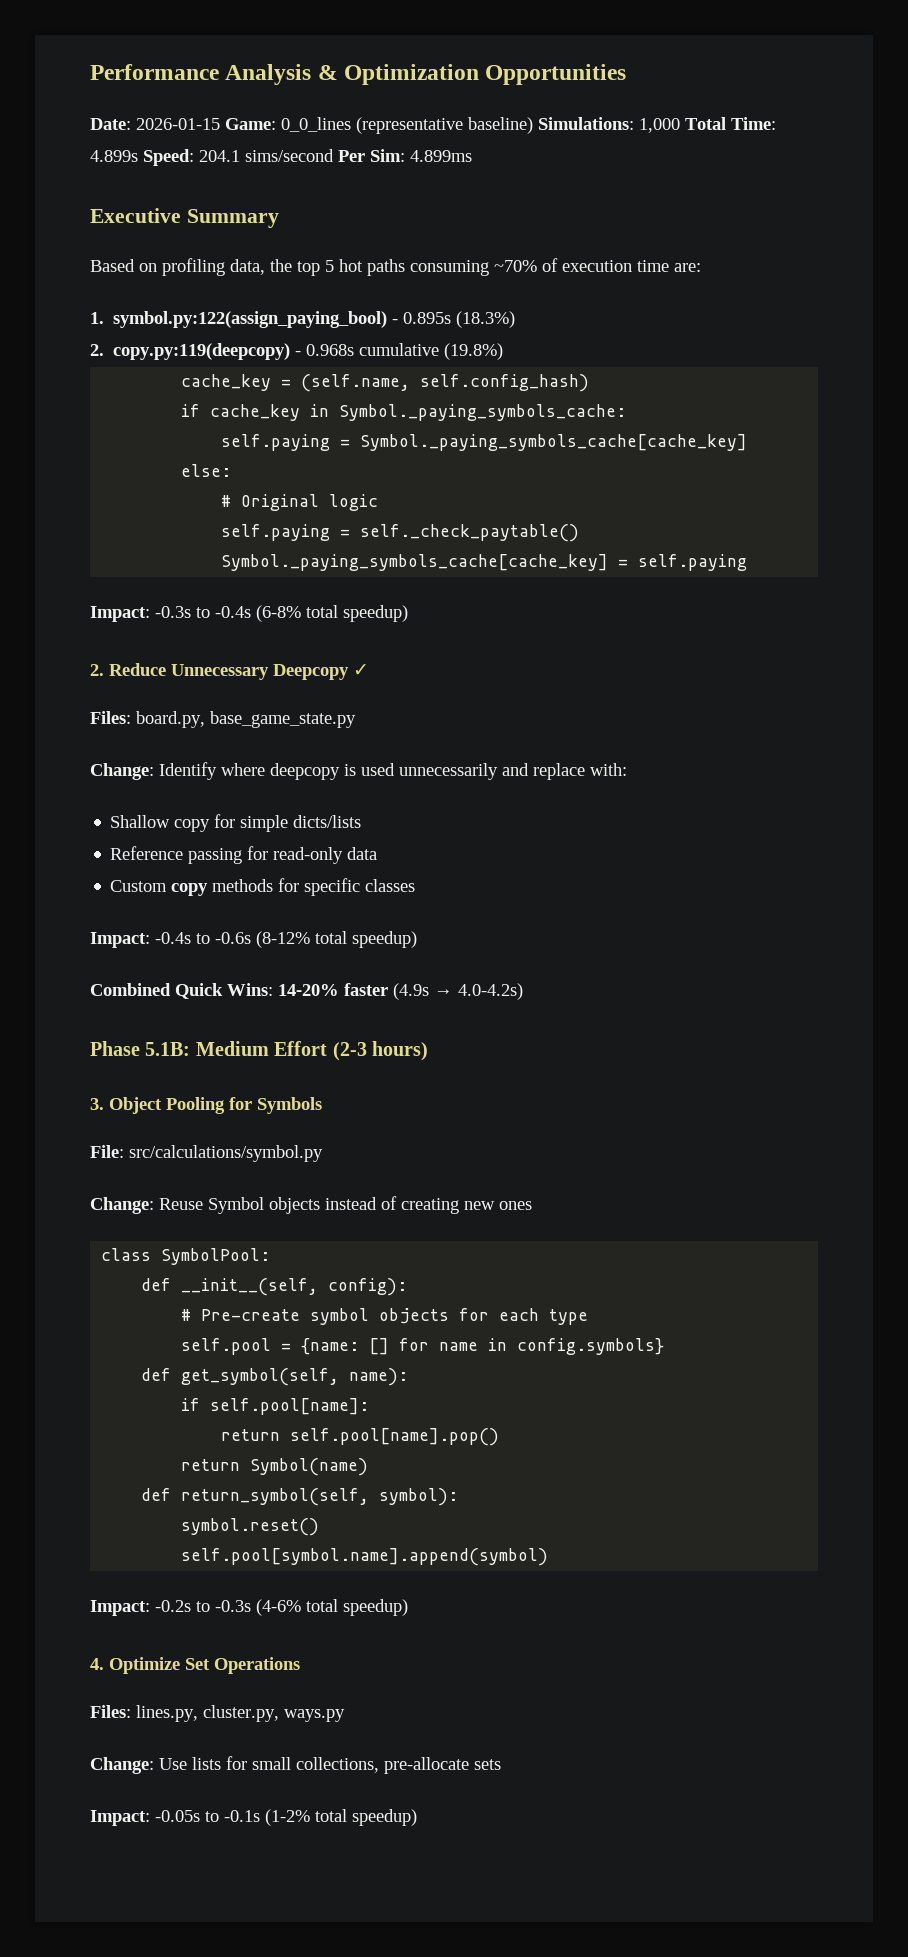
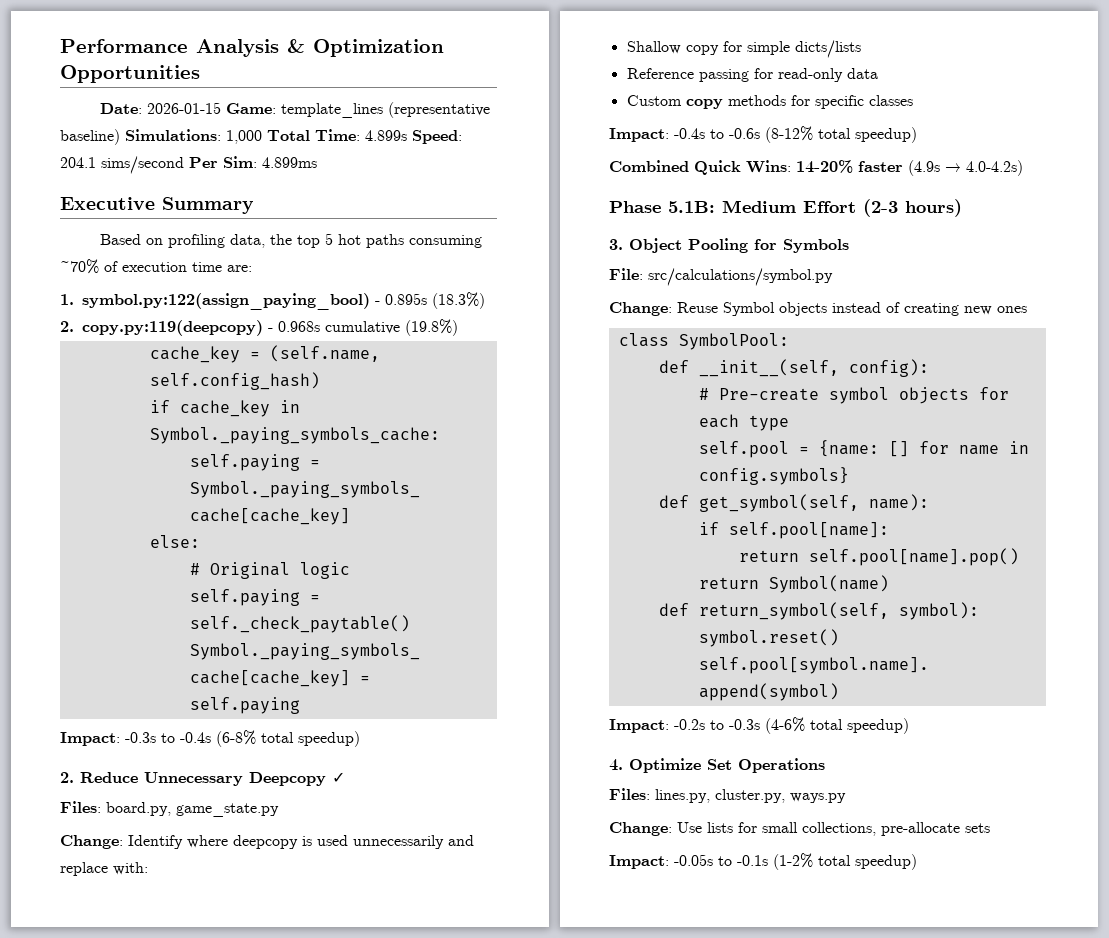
[281,117,351,132] 0_0_lines -> [280,103,383,118] template_lines
[210,711,356,728] base_game_state.py -> [176,803,279,817] game_state.py

